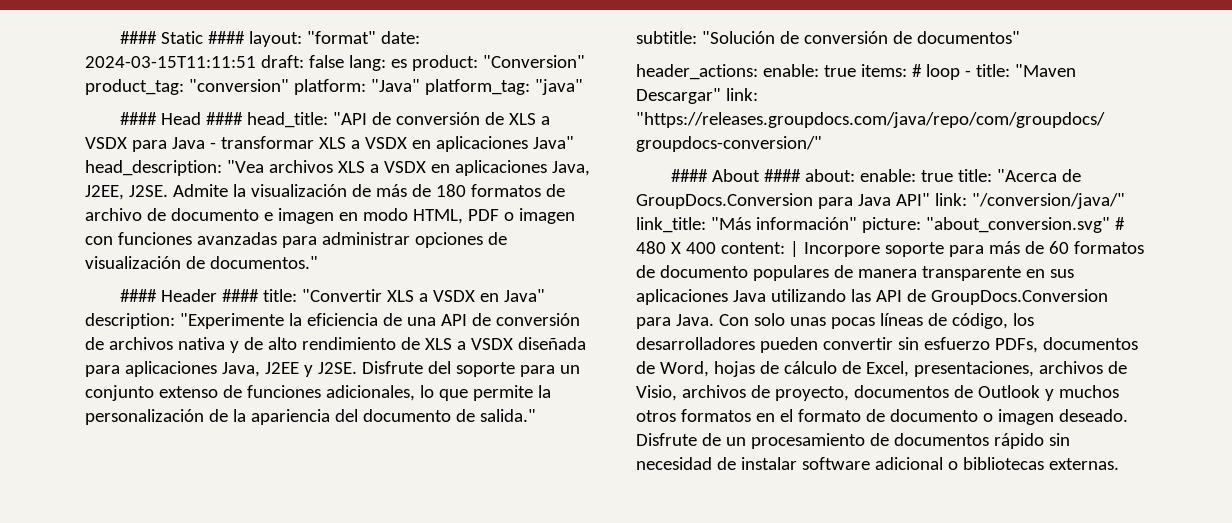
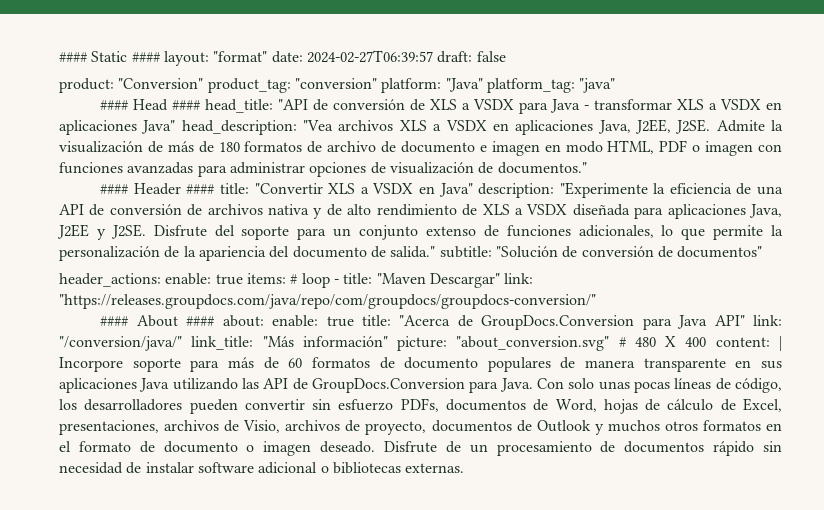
[85,56,256,68] 2024-03-15T11:11:51 -> [306,50,433,63] 2024-02-27T06:39:57
[348,55,407,71] lang: es -> (506, 56) //

